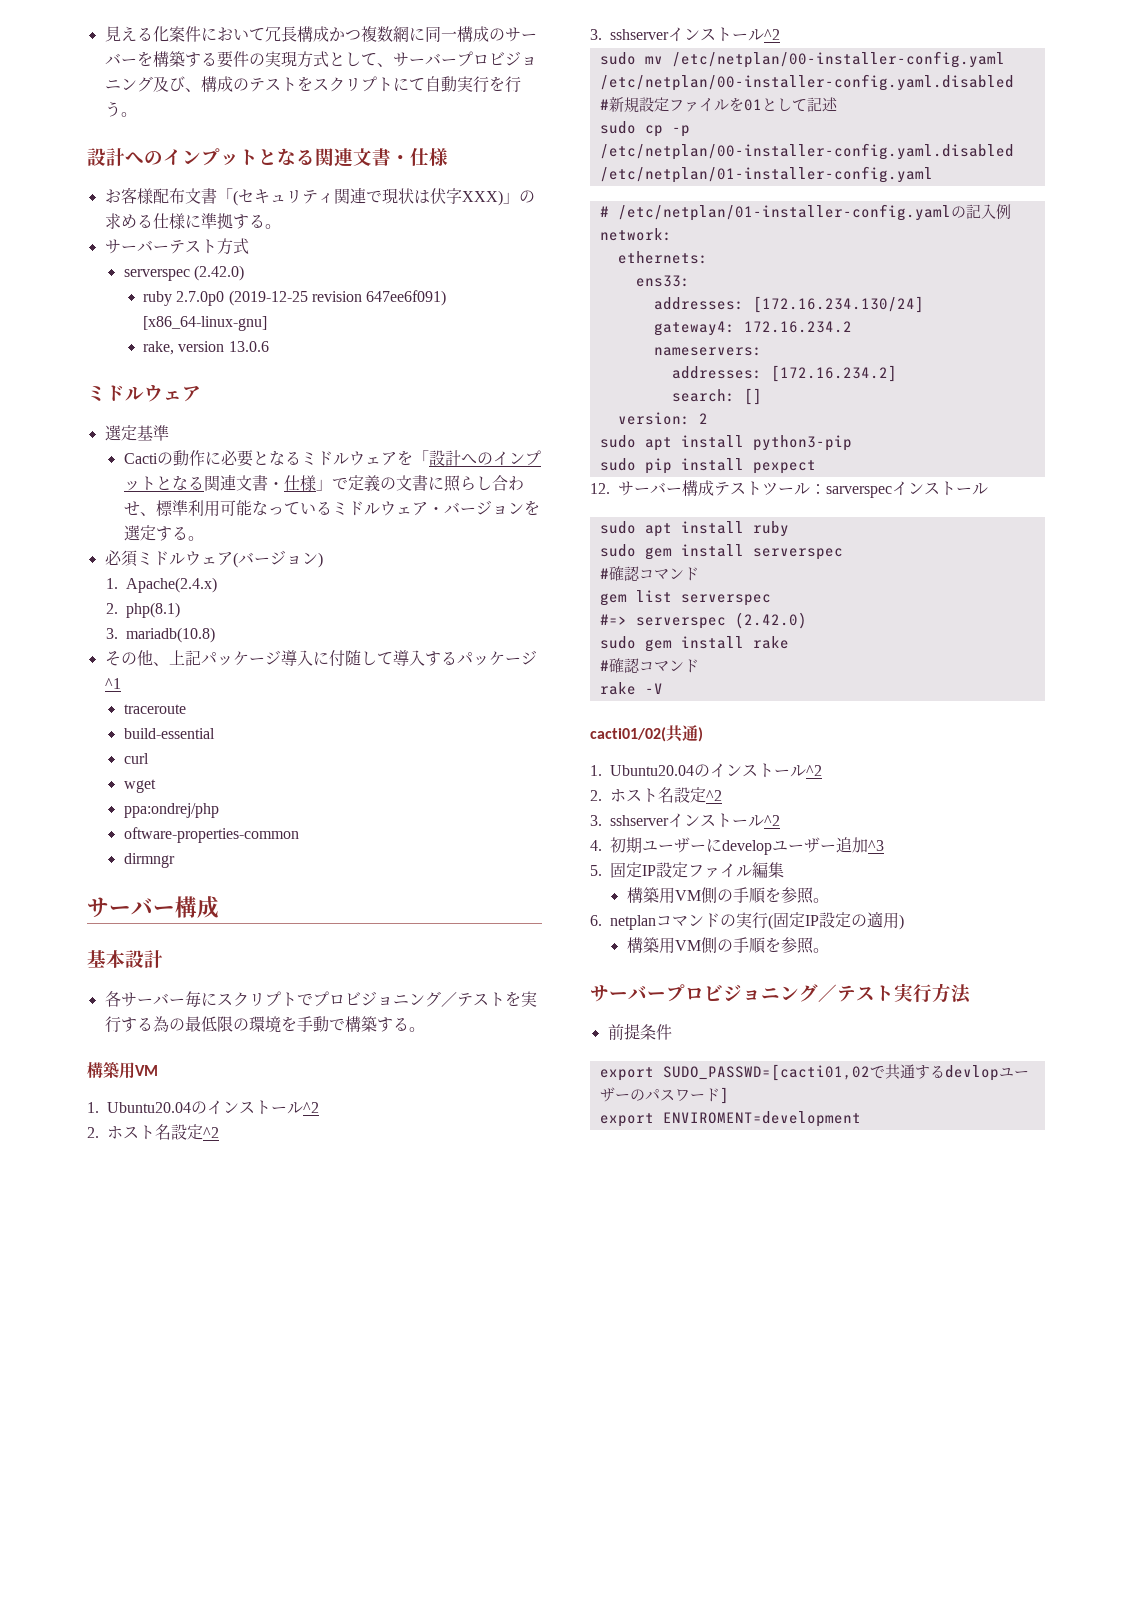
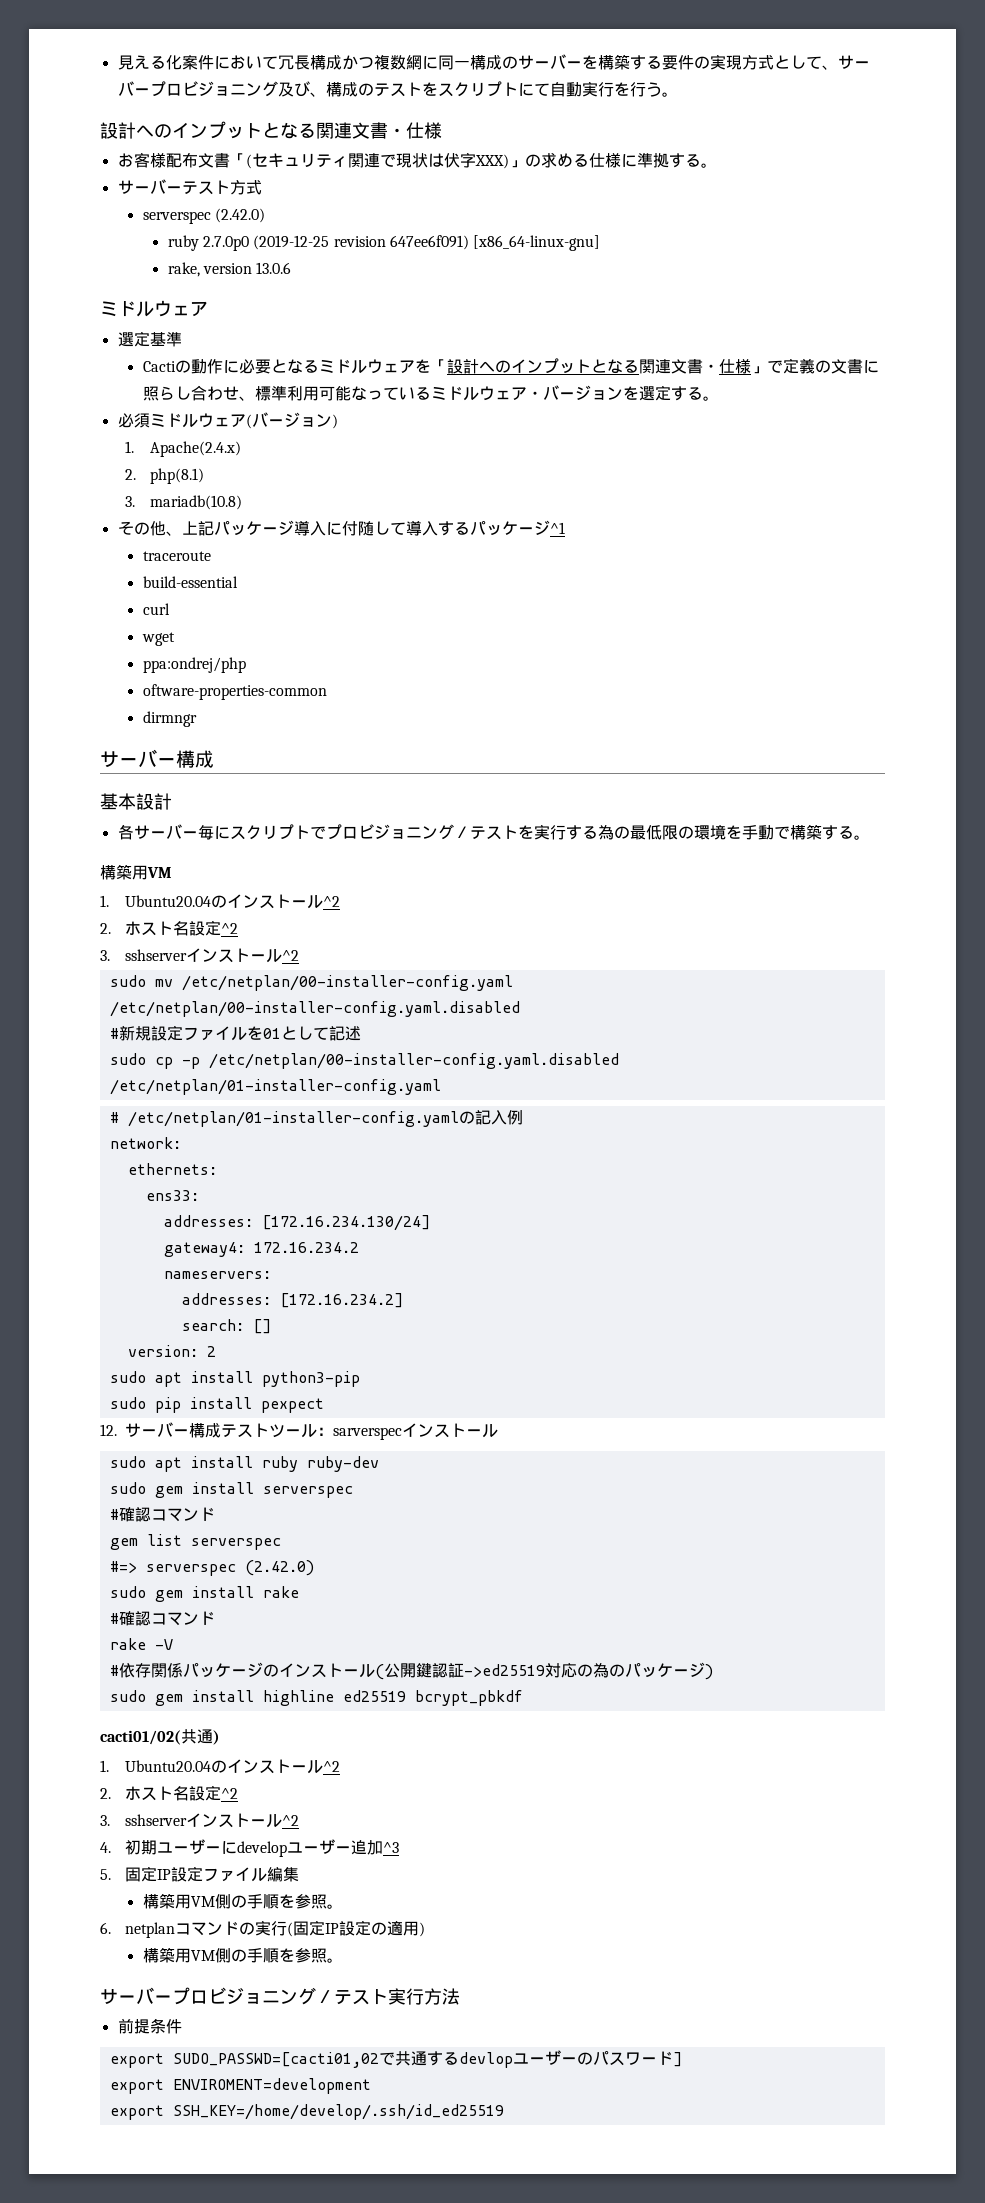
(789, 529) none -> [306,1456,379,1472] ruby-dev
(663, 688) none -> [109,1662,713,1680] [109,1690,523,1706] // #依存関係パッケージのインストール(公開鍵認証->ed25519対応の為のパッケージ) // sudo gem install highline ed25519 bcrypt_pbkdf
(861, 1119) none -> [109,2104,504,2120] // export SSH_KEY=/home/develop/.ssh/id_ed25519

